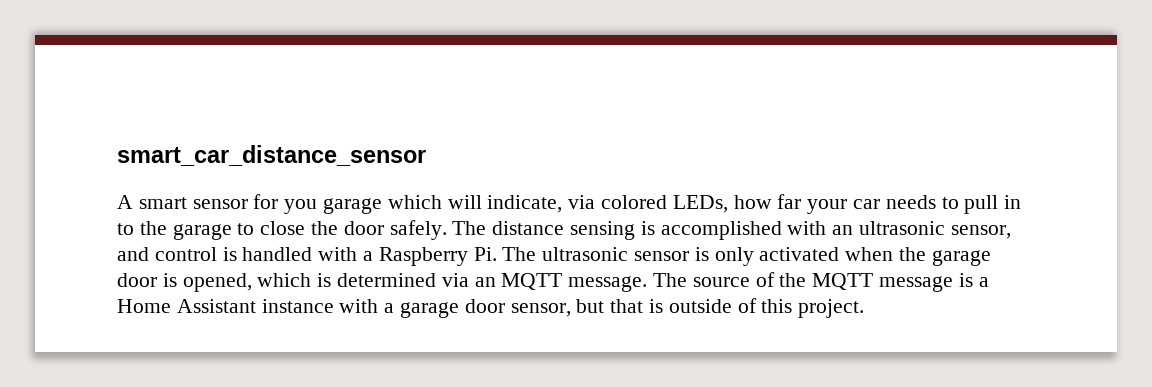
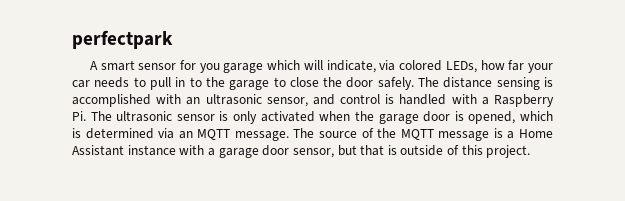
[117,145,426,166] smart_car_distance_sensor -> [72,30,173,49] perfectpark

